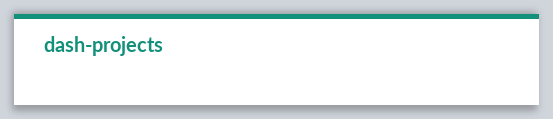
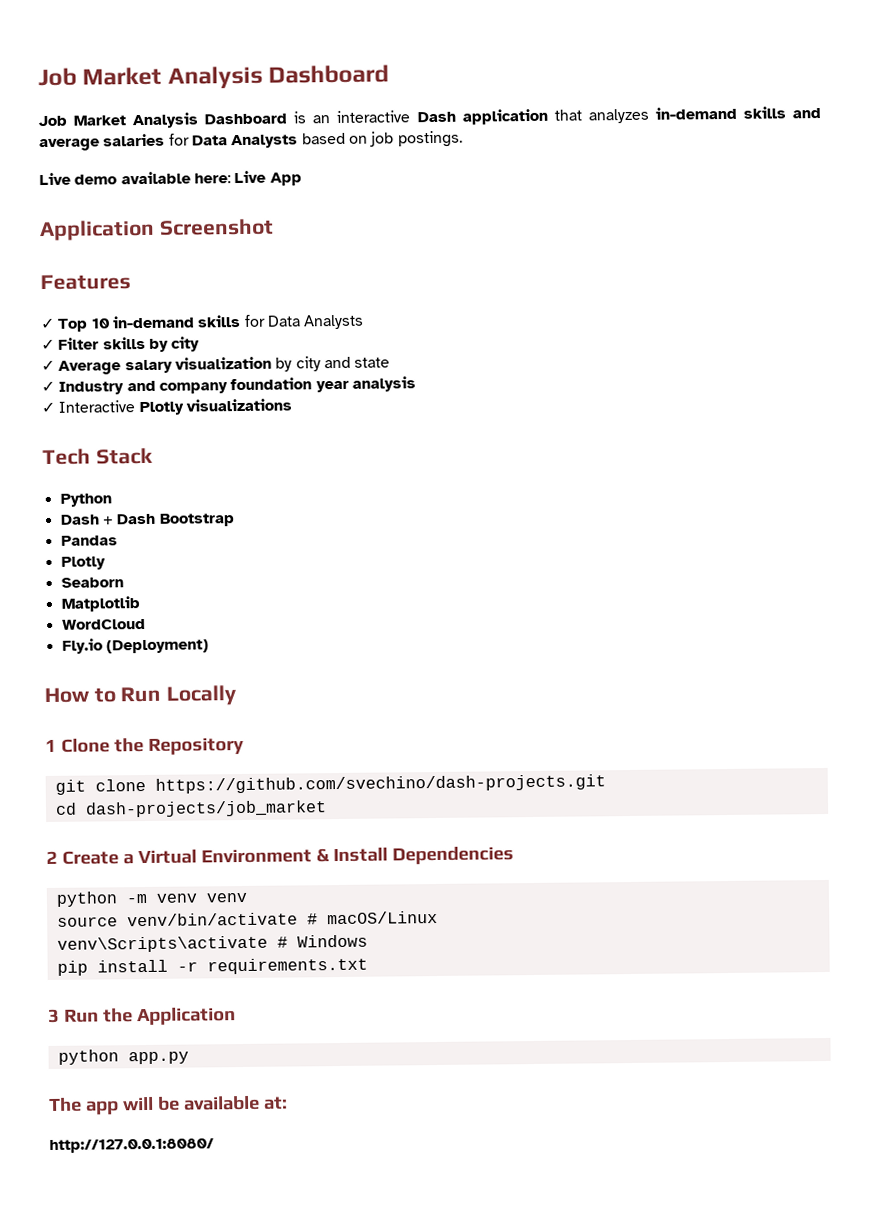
[44,36,163,56] dash-projects -> [38,64,390,89] [38,106,822,129] [39,130,463,152] [39,170,302,186] [39,218,274,242] [40,274,131,291] [40,314,365,332] [41,336,201,352] [41,356,391,375] [41,376,416,395] [41,398,292,416] [42,447,153,466] [59,493,112,507] [59,513,235,527] [60,535,118,546] [60,556,106,570] [60,577,124,588] [60,596,140,612] [61,618,146,630] [61,638,209,654] [44,685,238,706] [45,736,244,755] [54,774,606,795] [54,800,327,818] [46,846,514,865] [55,891,247,907] [56,910,438,927] [56,934,368,953] [56,957,368,976] [48,1007,236,1026] [57,1049,189,1065] [48,1095,288,1115] [49,1138,214,1153] Job Market Analysis Dashboard // Job Market Analysis Dashboard is an interactive Dash application that analyzes in-demand skills and average salaries for Data Analysts based on job postings. // Live demo available here: Live App // Application Screenshot // Features // ✓ Top 10 in-demand skills for Data Analysts // ✓ Filter skills by city // ✓ Average salary visualization by city and state // ✓ Industry and company foundation year analysis // ✓ Interactive Plotly visualizations // Tech Stack // Python // Dash + Dash Bootstrap // Pandas // Plotly // Seaborn // Matplotlib // WordCloud // Fly.io (Deployment) // How to Run Locally // 1 Clone the Repository // git clone https://github.com/svechino/dash-projects.git // cd dash-projects/job_market // 2 Create a Virtual Environment & Install Dependencies // python -m venv venv // source venv/bin/activate # macOS/Linux // venv\Scripts\activate # Windows // pip install -r requirements.txt // 3 Run the Application // python app.py // The app will be available at: // http://127.0.0.1:8080/

